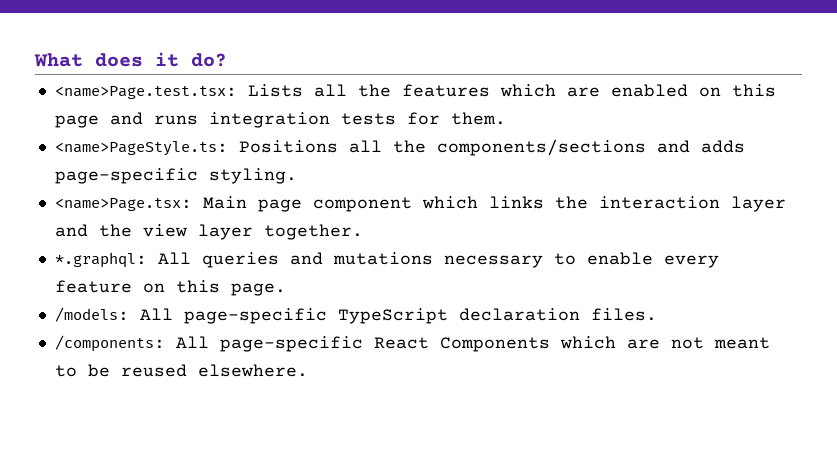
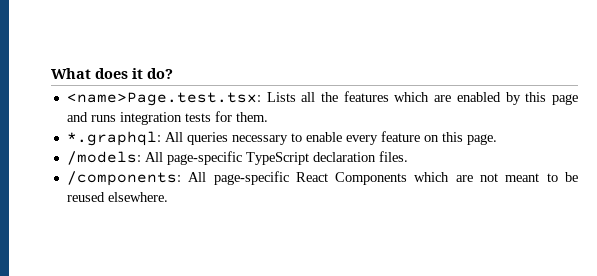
[698,87,721,97] on -> [505,92,521,105] by
[54,139,745,156] [54,168,297,184] [54,196,786,212] [54,224,363,240] // <name>PageStyle.ts: Positions all the components/sections and adds page-specific styling. // <name>Page.tsx: Main page component which links the interaction layer and the view layer together. -> (268, 117) none
[289,252,433,265] and mutations -> (228, 138) none

